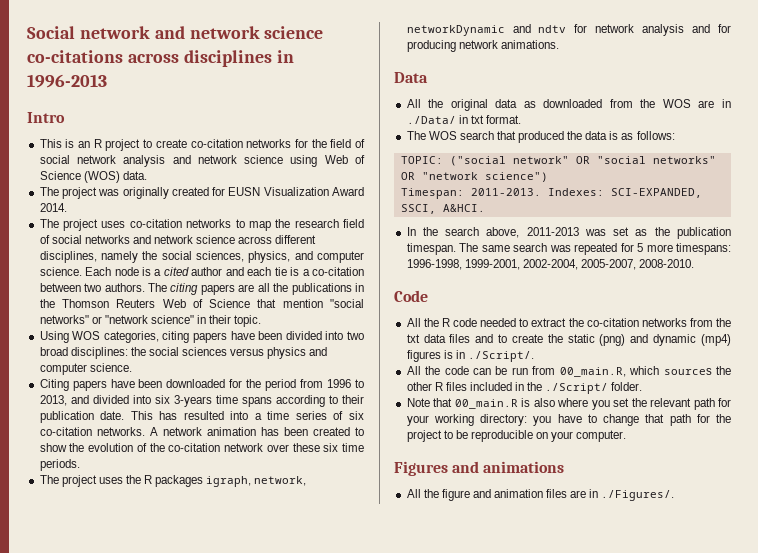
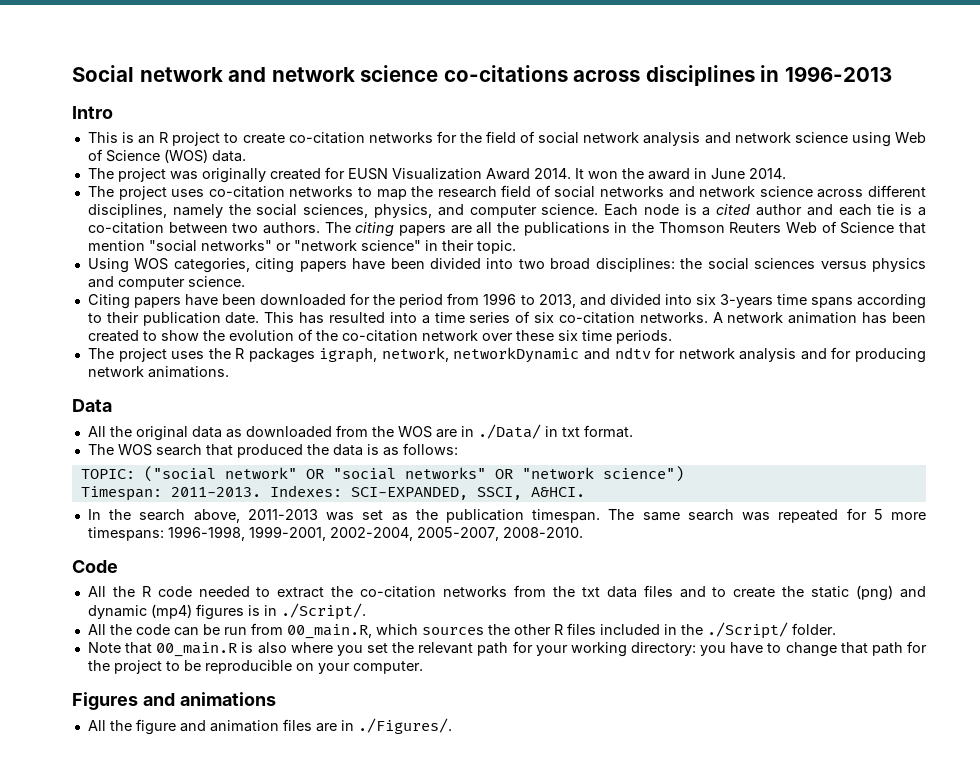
(67, 207) none -> [574,168,786,180] It won the award in June 2014.

